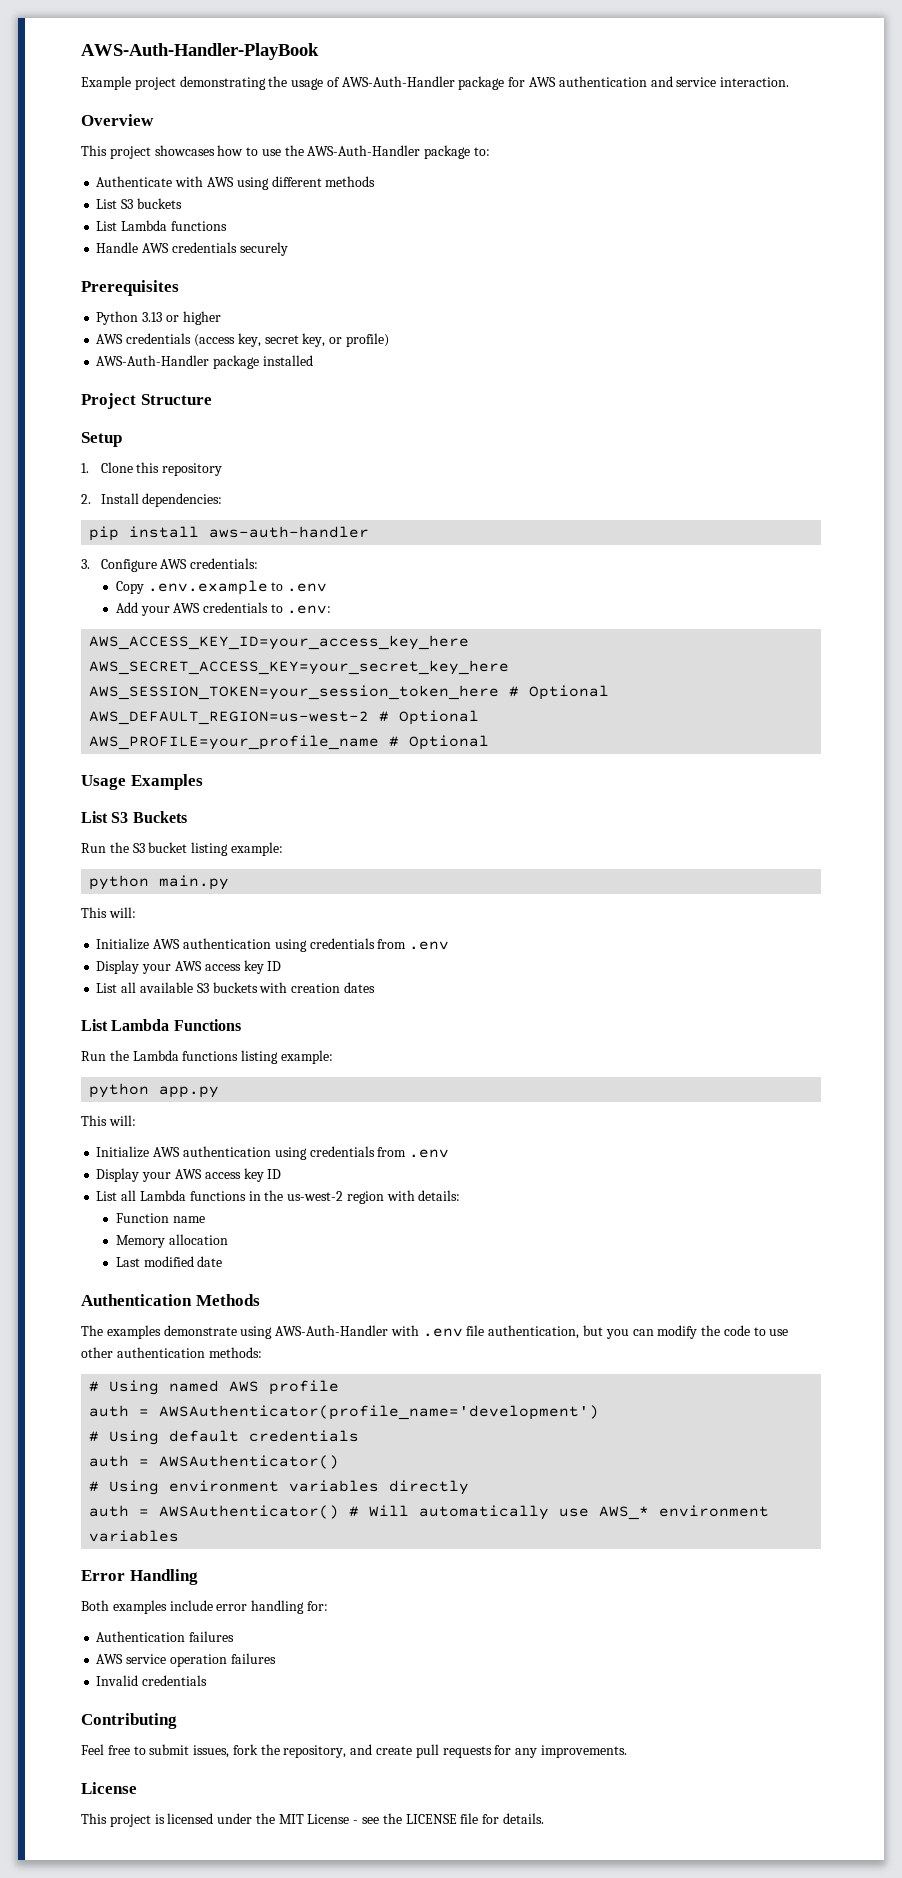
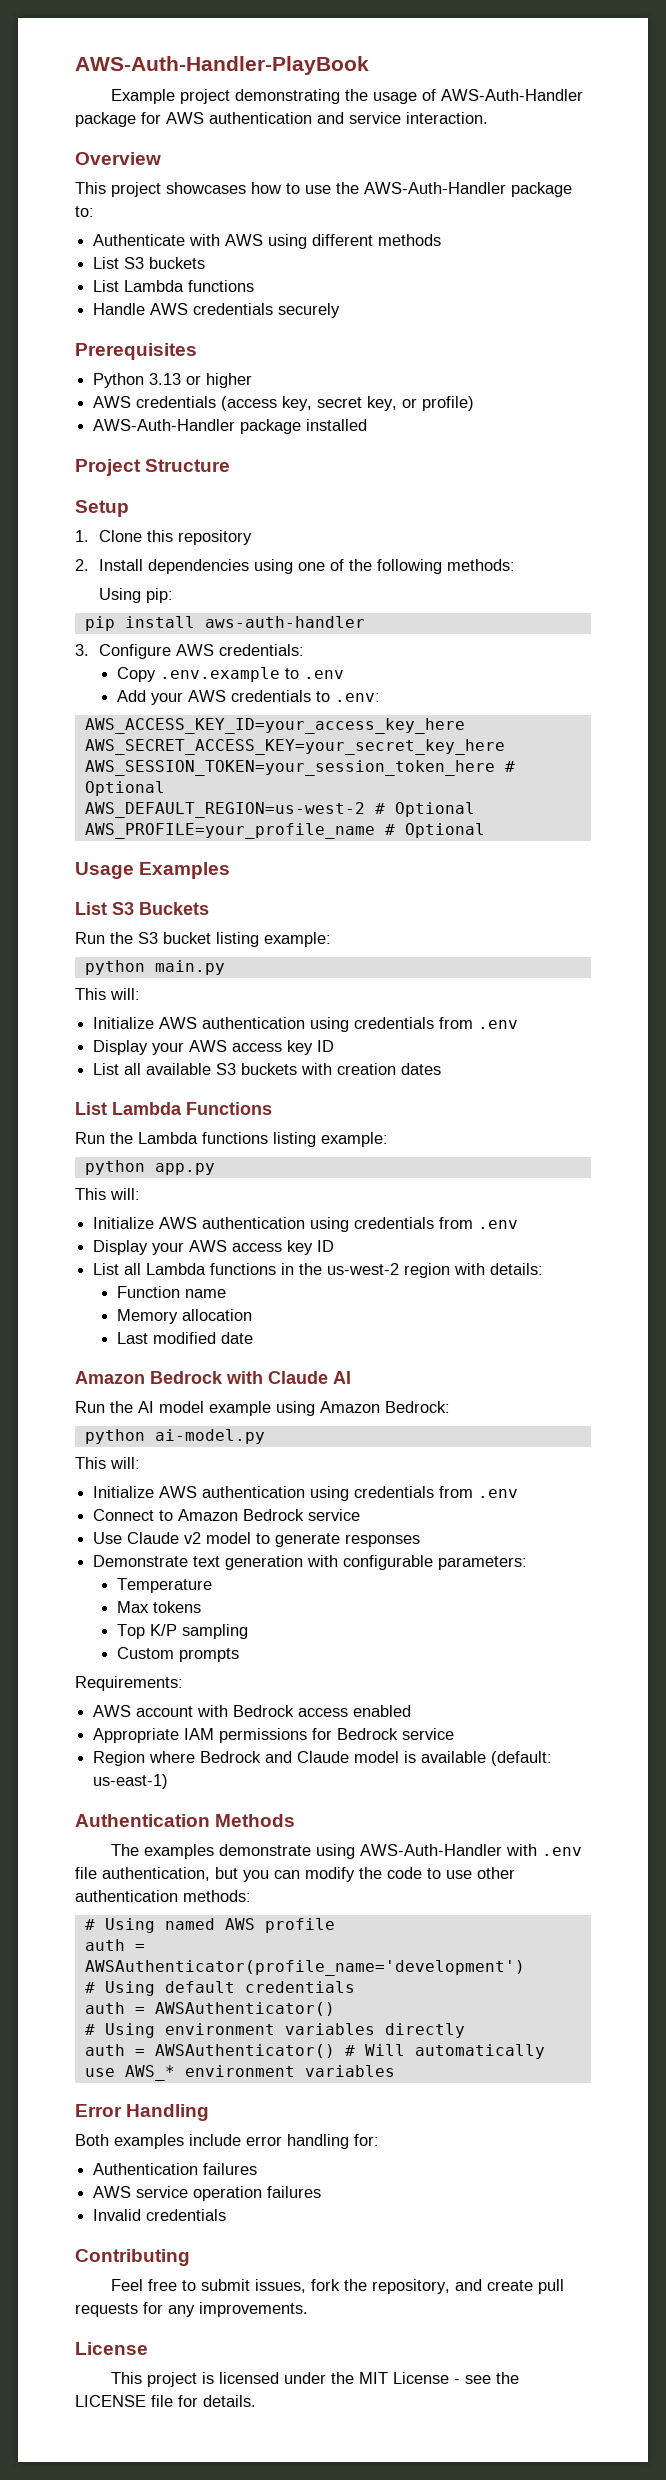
[142,493,223,507] dependencies: -> [147,559,515,574] [98,588,173,603] dependencies using one of the following methods: // Using pip:
(223, 1261) none -> [75,1371,351,1384] [75,1401,450,1416] [84,1429,265,1444] [75,1457,140,1469] [93,1486,519,1501] [93,1509,361,1521] [93,1532,421,1547] [93,1555,528,1570] [116,1578,212,1593] [116,1601,201,1613] [116,1624,248,1639] [116,1647,239,1662] [75,1676,183,1691] [93,1705,412,1717] [93,1728,455,1743] [93,1751,553,1766] [93,1774,169,1789] // Amazon Bedrock with Claude AI // Run the AI model example using Amazon Bedrock: // python ai-model.py // This will: // Initialize AWS authentication using credentials from .env // Connect to Amazon Bedrock service // Use Claude v2 model to generate responses // Demonstrate text generation with configurable parameters: // Temperature // Max tokens // Top K/P sampling // Custom prompts // Requirements: // AWS account with Bedrock access enabled // Appropriate IAM permissions for Bedrock service // Region where Bedrock and Claude model is available (default: us-east-1)

